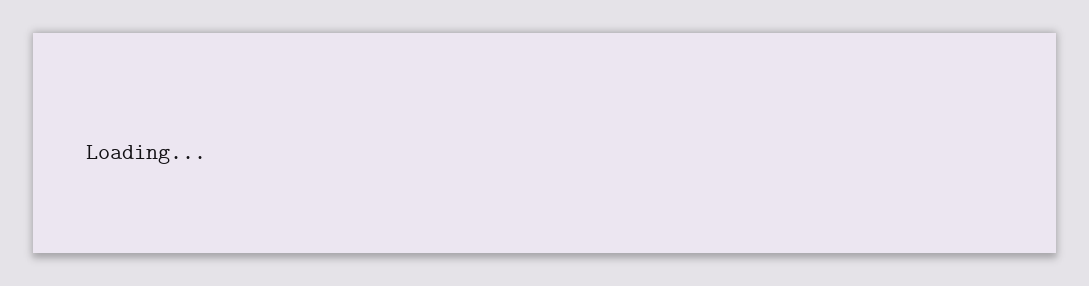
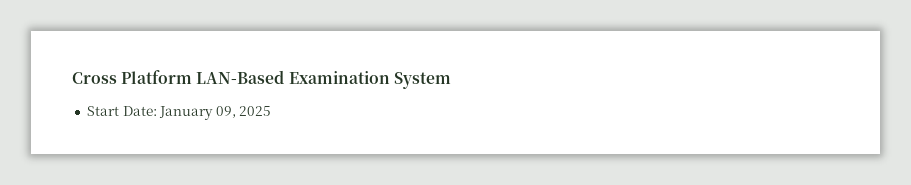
[86,145,206,164] Loading... -> [72,70,451,89] [86,106,272,120] Cross Platform LAN-Based Examination System // Start Date: January 09, 2025

